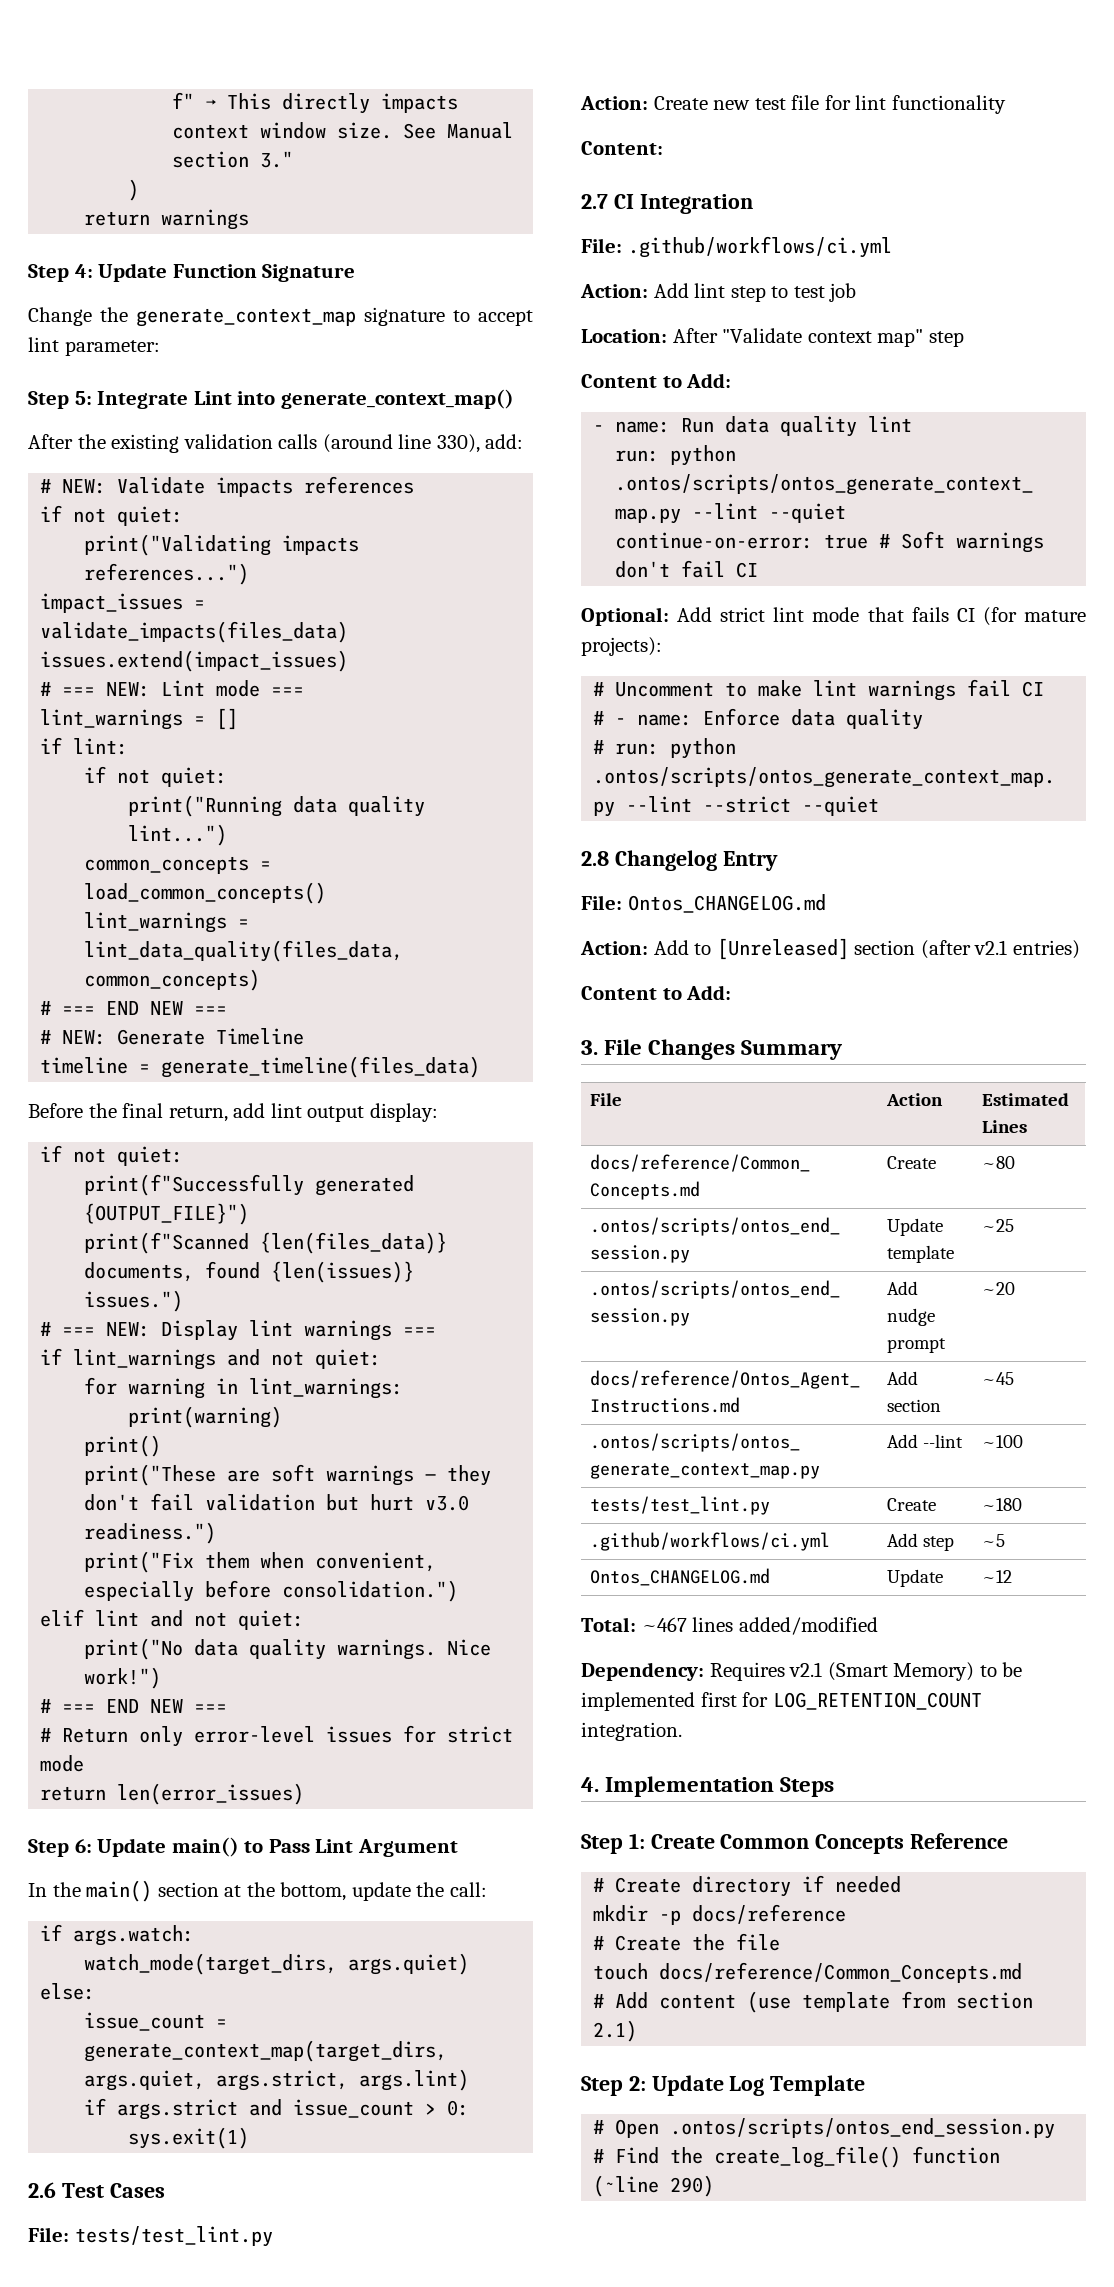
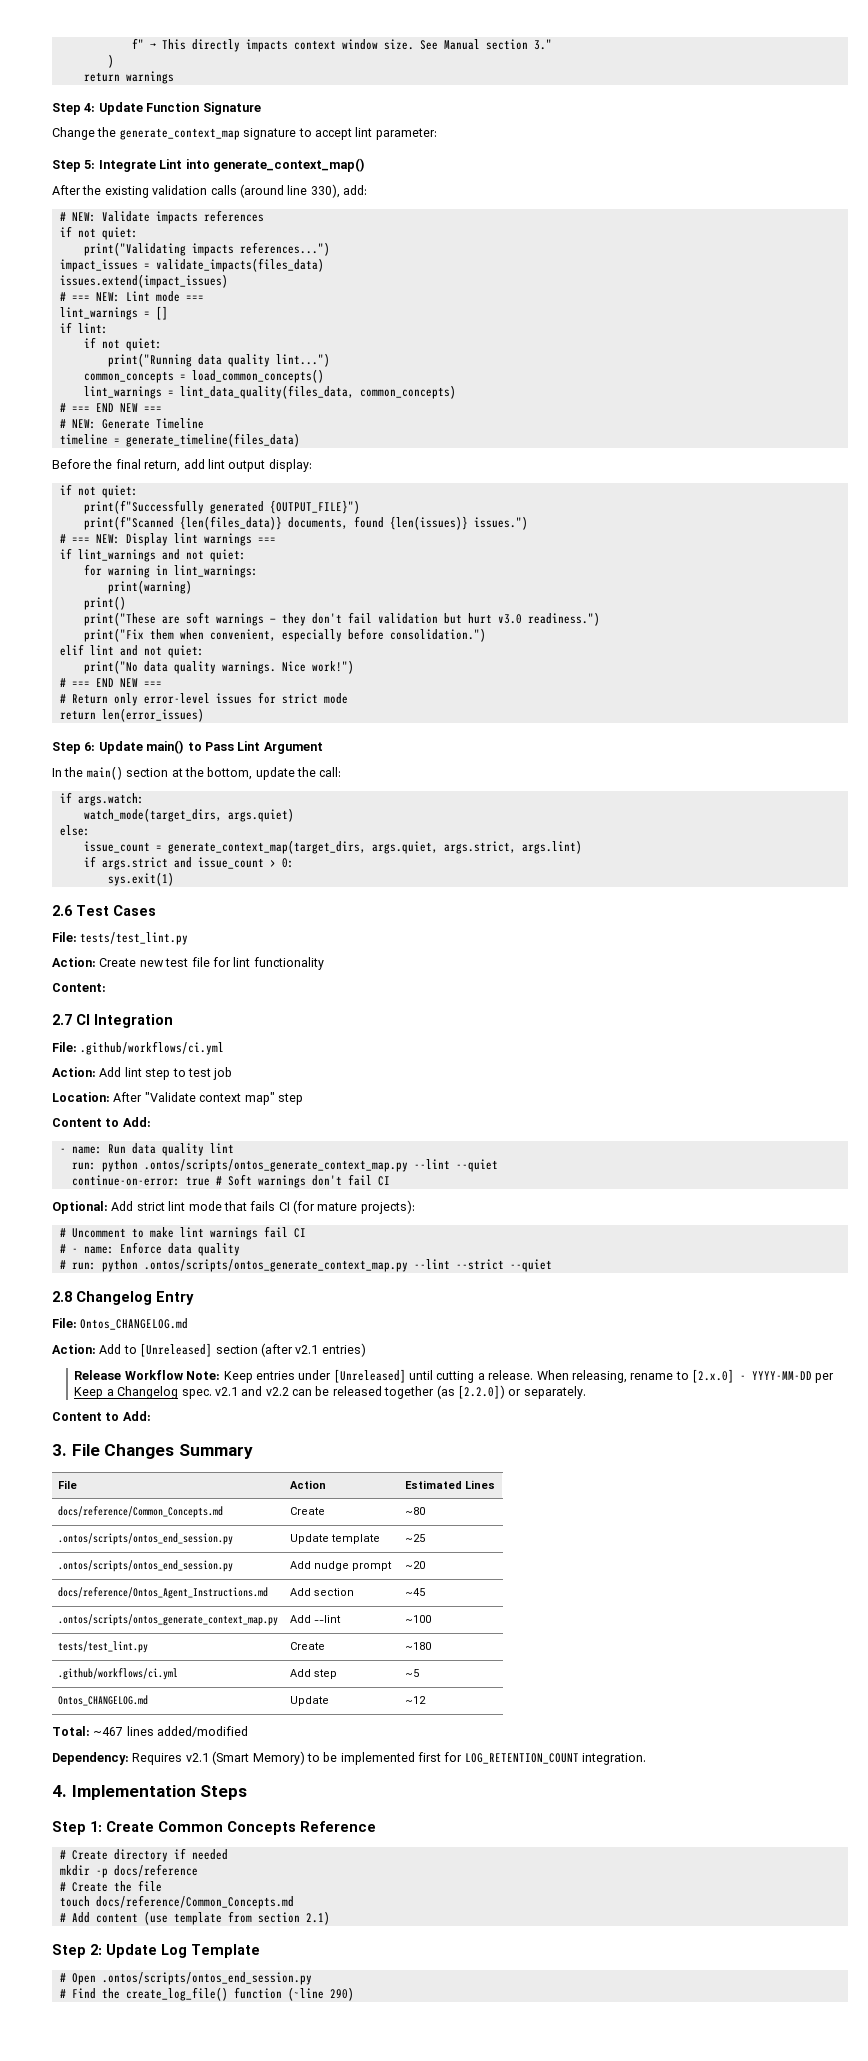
(1080, 949) none -> [74,1369,835,1383] [74,1385,586,1399] // Release Workflow Note: Keep entries under [Unreleased] until cutting a release. When releasing, rename to [2.x.0] - YYYY-MM-DD per Keep a Changelog spec. v2.1 and v2.2 can be released together (as [2.2.0]) or separately.

